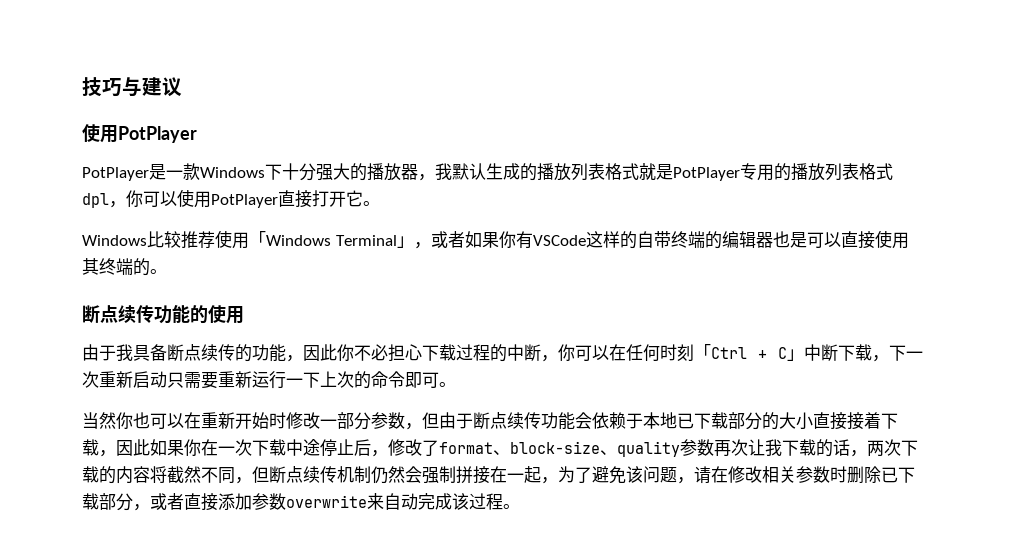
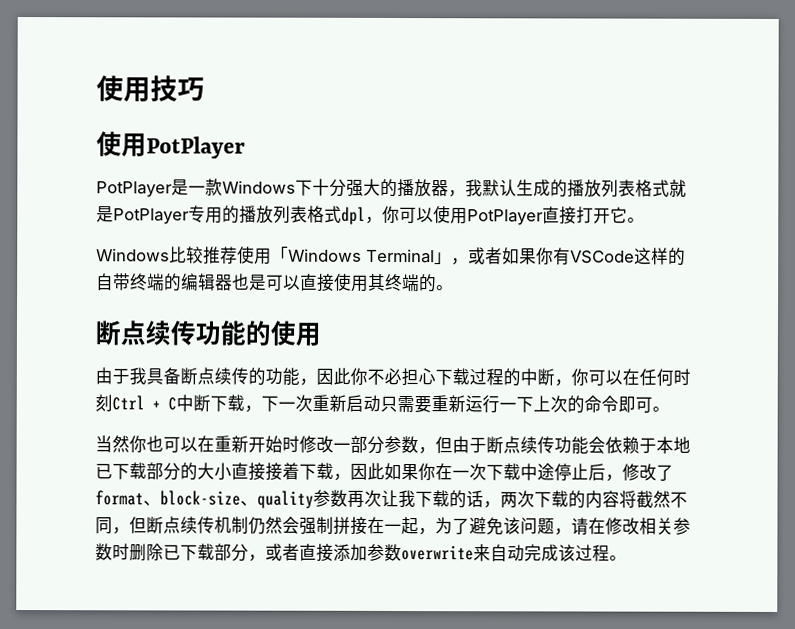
(82, 87) none -> [96,75,151,103] 使用
[122,77,182,97] 与建议 -> (205, 89) none
[694,344,711,359] 「 -> (113, 403) none
[787,349,804,361] 」 -> (177, 404) none

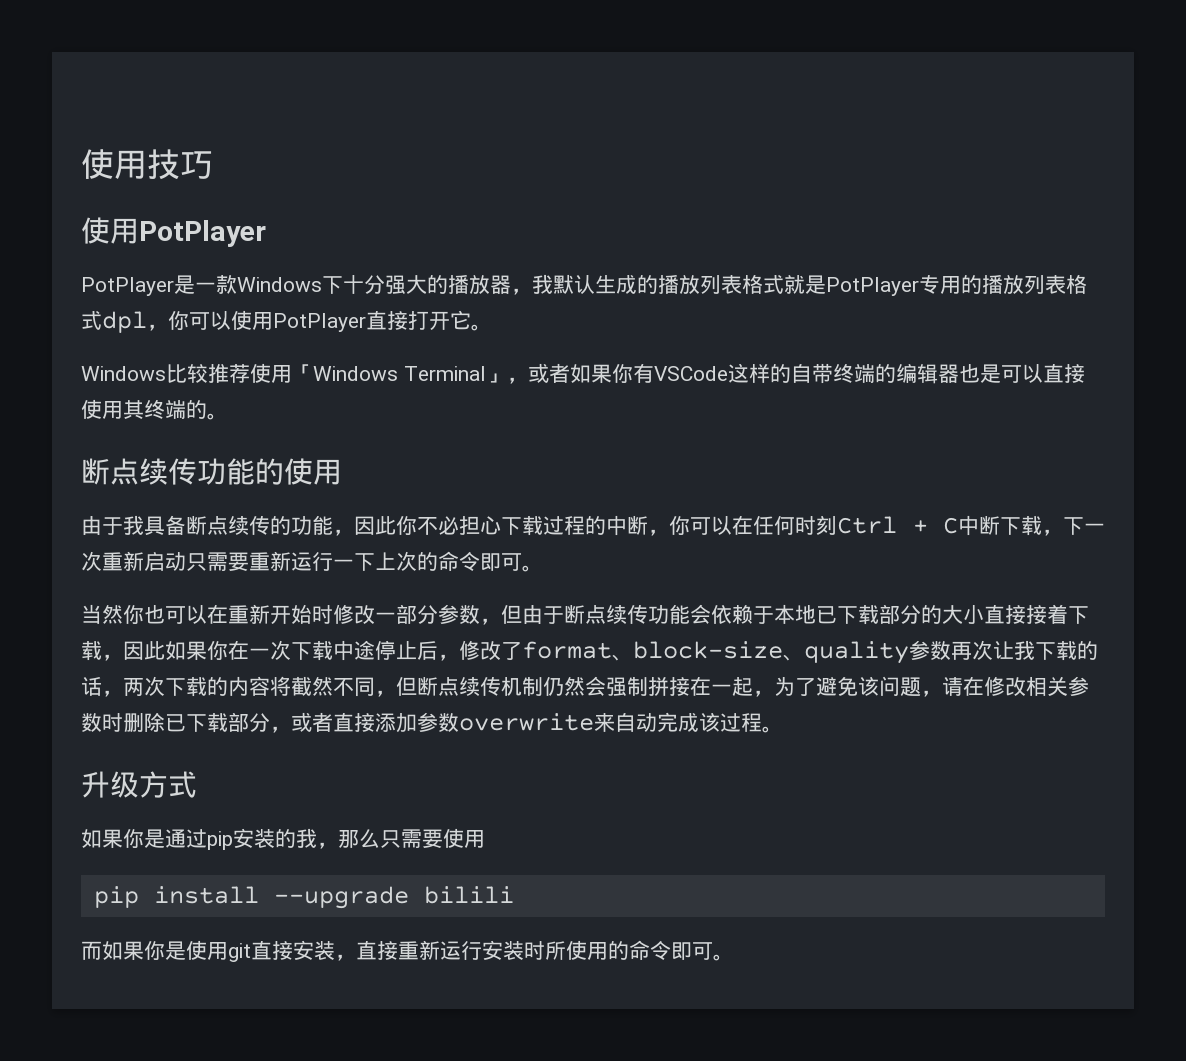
(627, 558) none -> [81,771,197,798] [81,828,485,850] [93,886,514,909] [81,940,734,962] // 升级方式 // 如果你是通过pip安装的我，那么只需要使用 // pip install --upgrade bilili // 而如果你是使用git直接安装，直接重新运行安装时所使用的命令即可。

